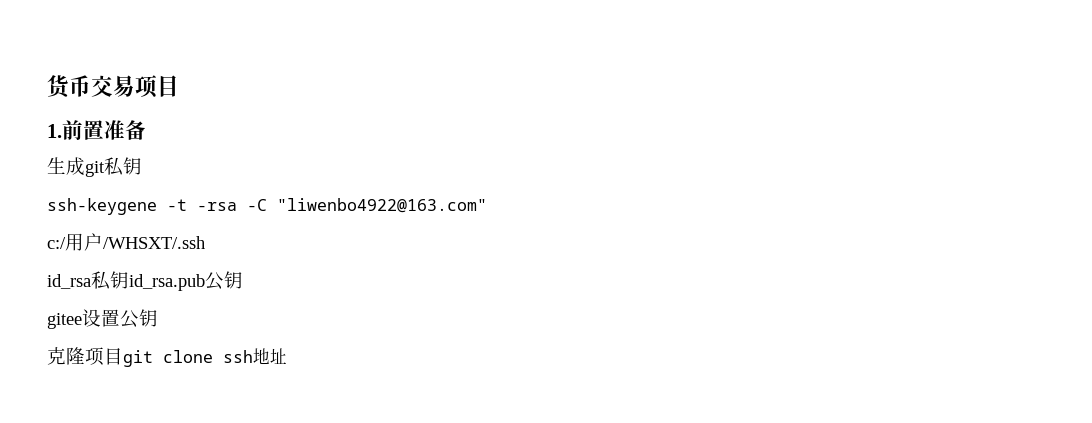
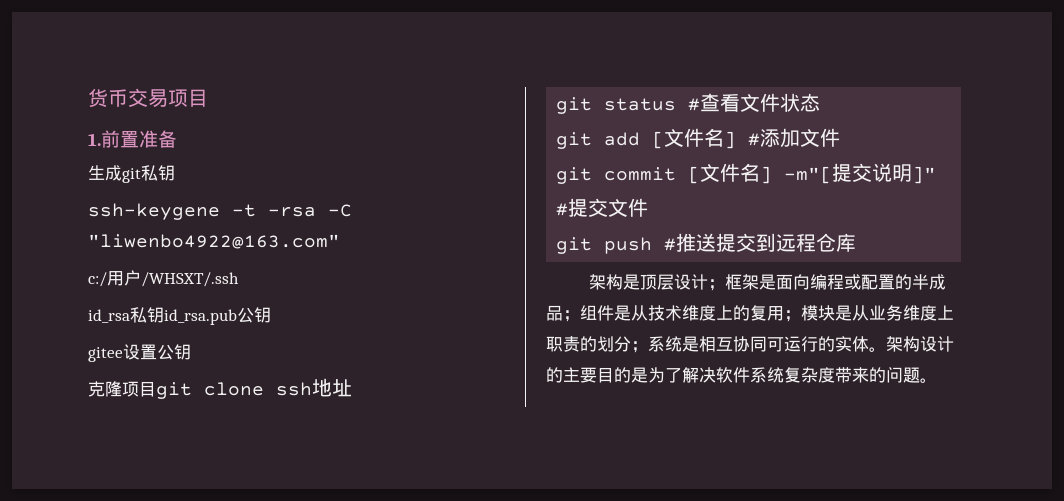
(287, 356) none -> [556,93,821,114] [556,128,841,149] [556,163,937,184] [556,198,649,217] [556,233,857,254] [589,274,947,291] [546,305,954,322] [546,336,954,353] [546,367,937,383] // git status #查看文件状态 // git add [文件名] #添加文件 // git commit [文件名] -m"[提交说明]" #提交文件 // git push #推送提交到远程仓库 // 架构是顶层设计；框架是面向编程或配置的半成品；组件是从技术维度上的复用；模块是从业务维度上职责的划分；系统是相互协同可运行的实体。架构设计的主要目的是为了解决软件系统复杂度带来的问题。

